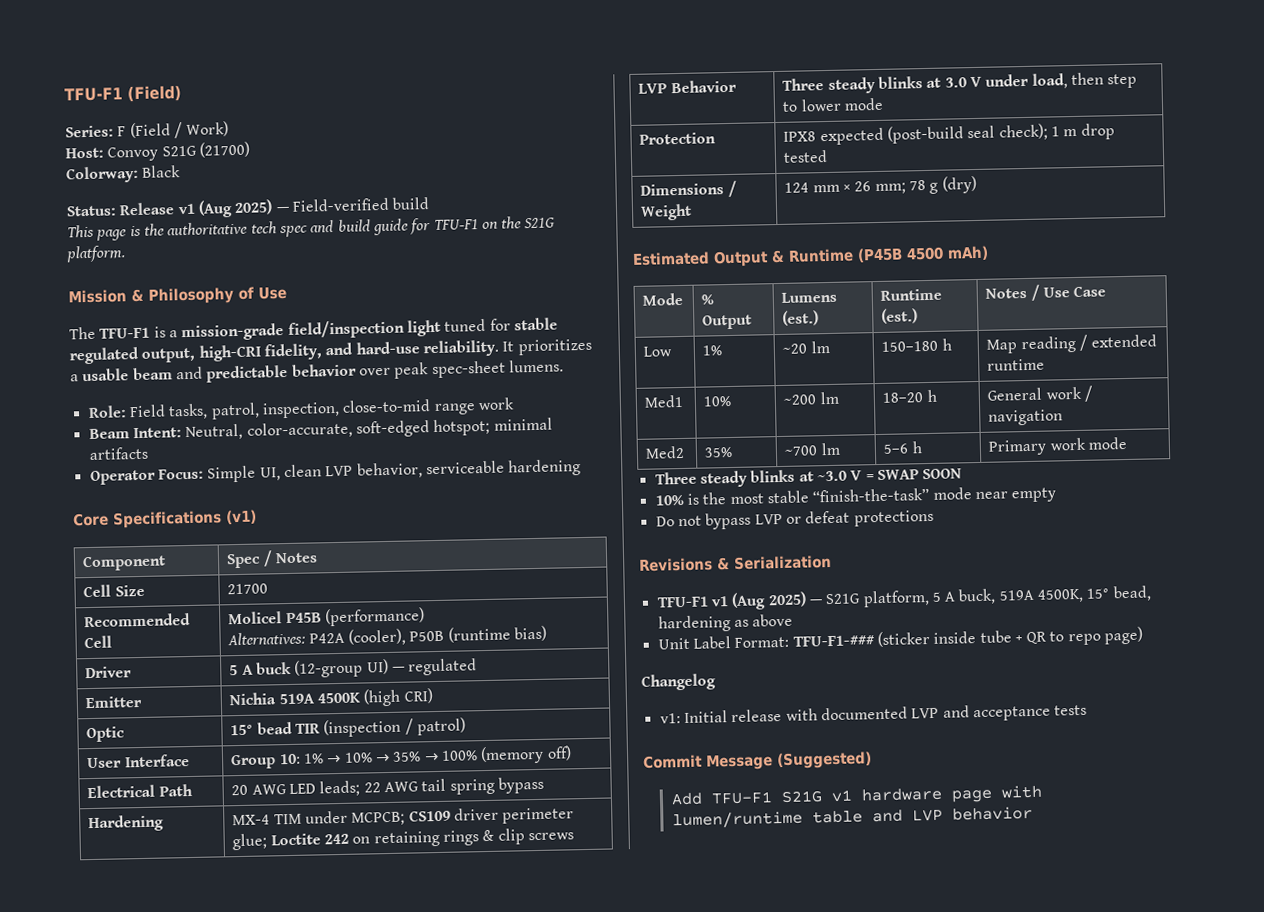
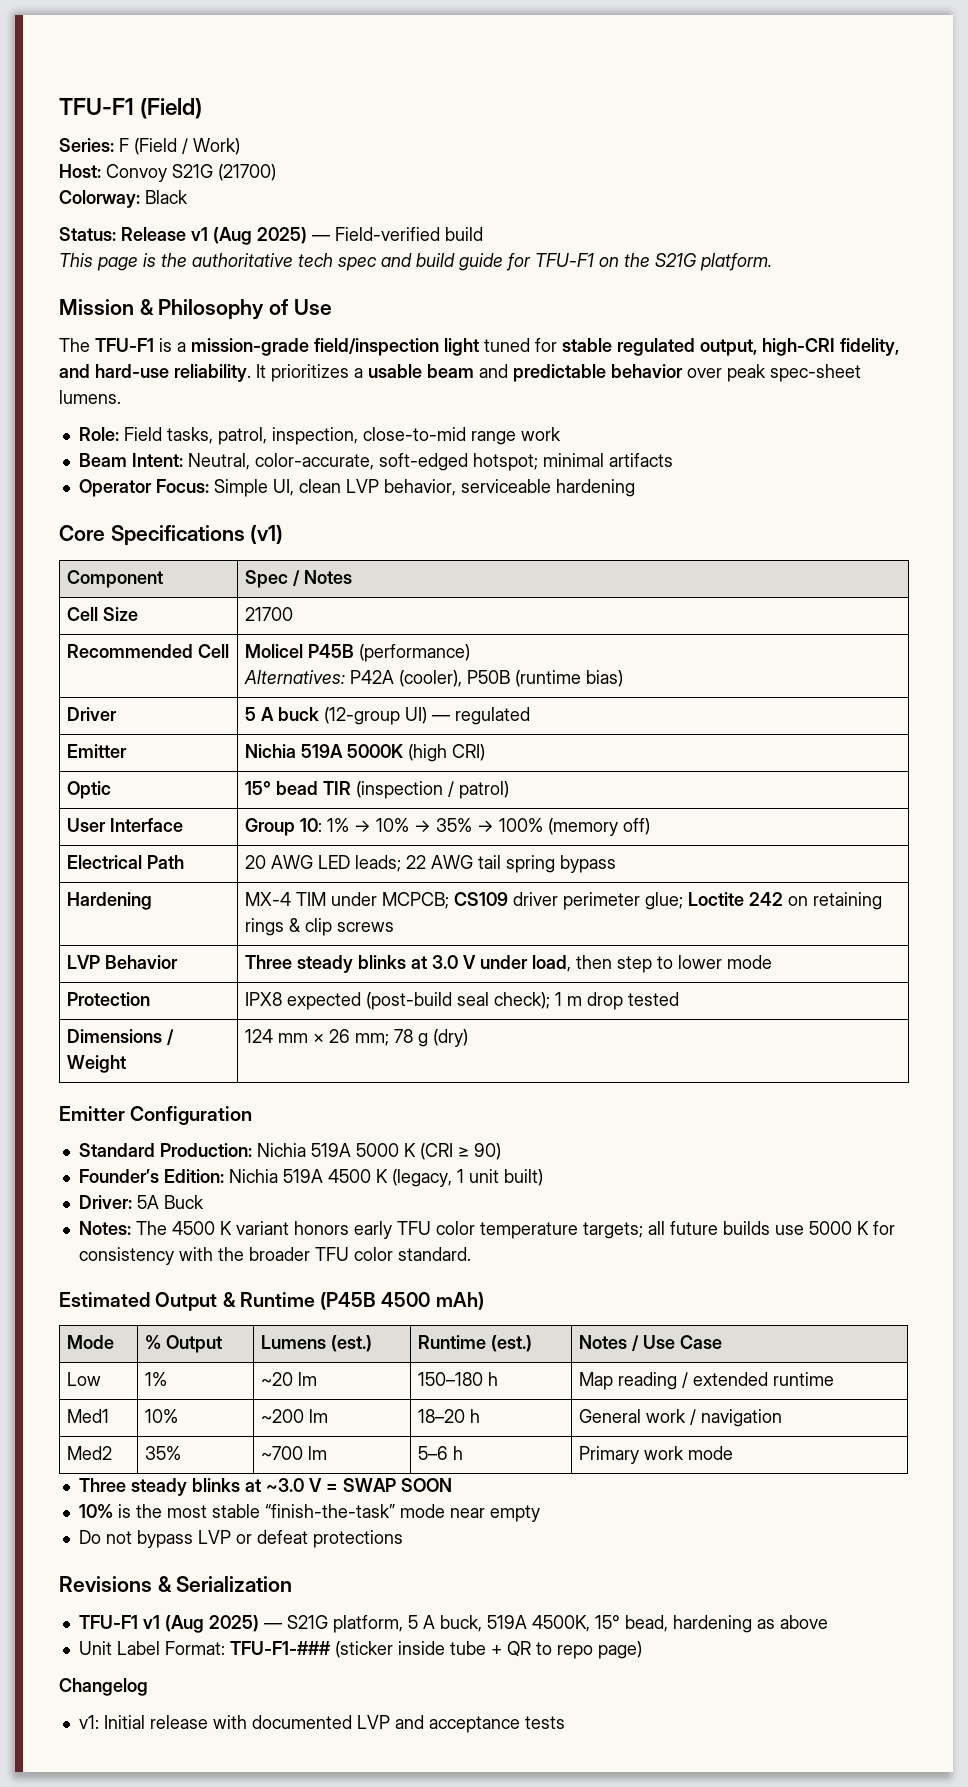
[317,692,362,704] 4500K -> [347,744,404,758] 5000K
(977, 184) none -> [59,1106,253,1125] [78,1143,501,1160] [78,1169,543,1187] [78,1195,204,1209] [78,1221,895,1239] [78,1247,471,1265] // Emitter Configuration // Standard Production: Nichia 519A 5000 K (CRI ≥ 90) // Founder’s Edition: Nichia 519A 4500 K (legacy, 1 unit built) // Driver: 5A Buck // Notes: The 4500 K variant honors early TFU color temperature targets; all future builds use 5000 K for consistency with the broader TFU color standard.
[643,751,872,771] [670,784,1043,806] [671,805,1033,829] // Commit Message (Suggested) // Add TFU-F1 S21G v1 hardware page with lumen/runtime table and LVP behavior -> (565, 1722) none

